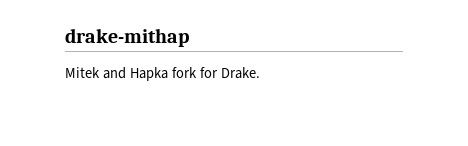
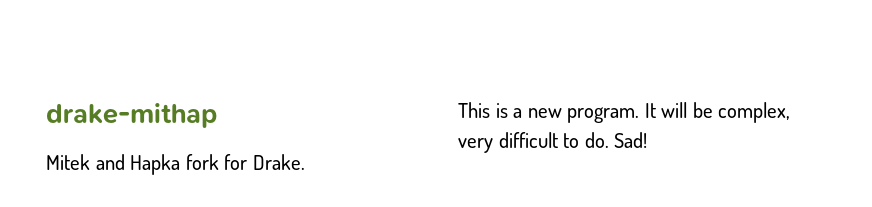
(260, 73) none -> [458,102,791,123] [458,132,648,153] // This is a new program. It will be complex, very difficult to do. Sad!

